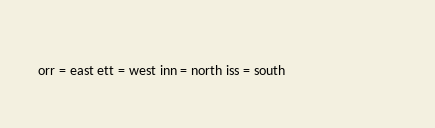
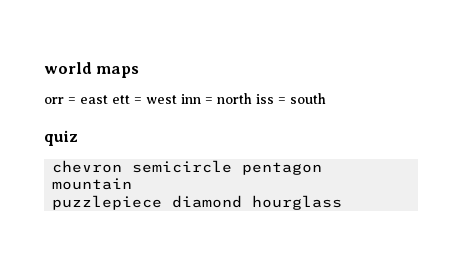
(38, 71) none -> [44,62,140,78] world maps //
(285, 70) none -> [44,130,78,146] [52,160,323,175] [52,178,133,190] [52,195,343,210] // quiz // chevron semicircle pentagon mountain // puzzlepiece diamond hourglass

